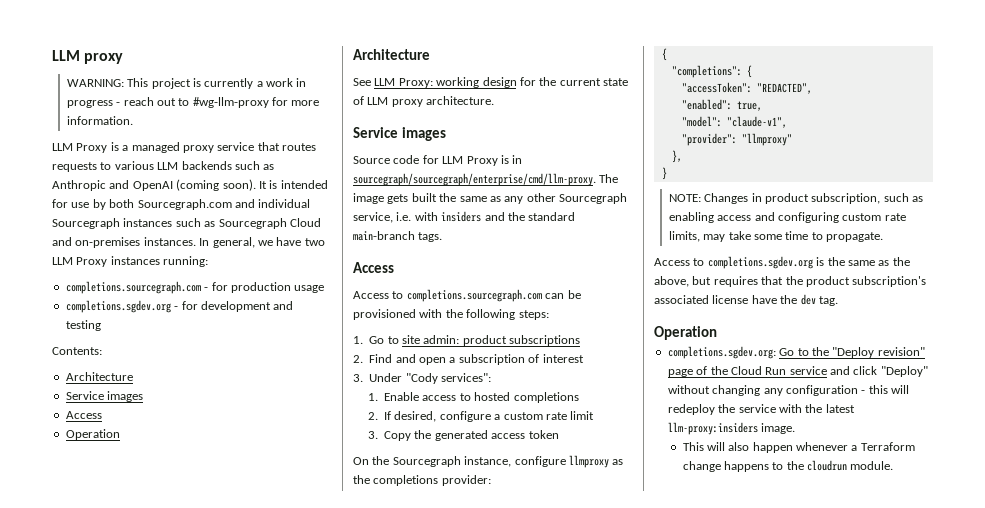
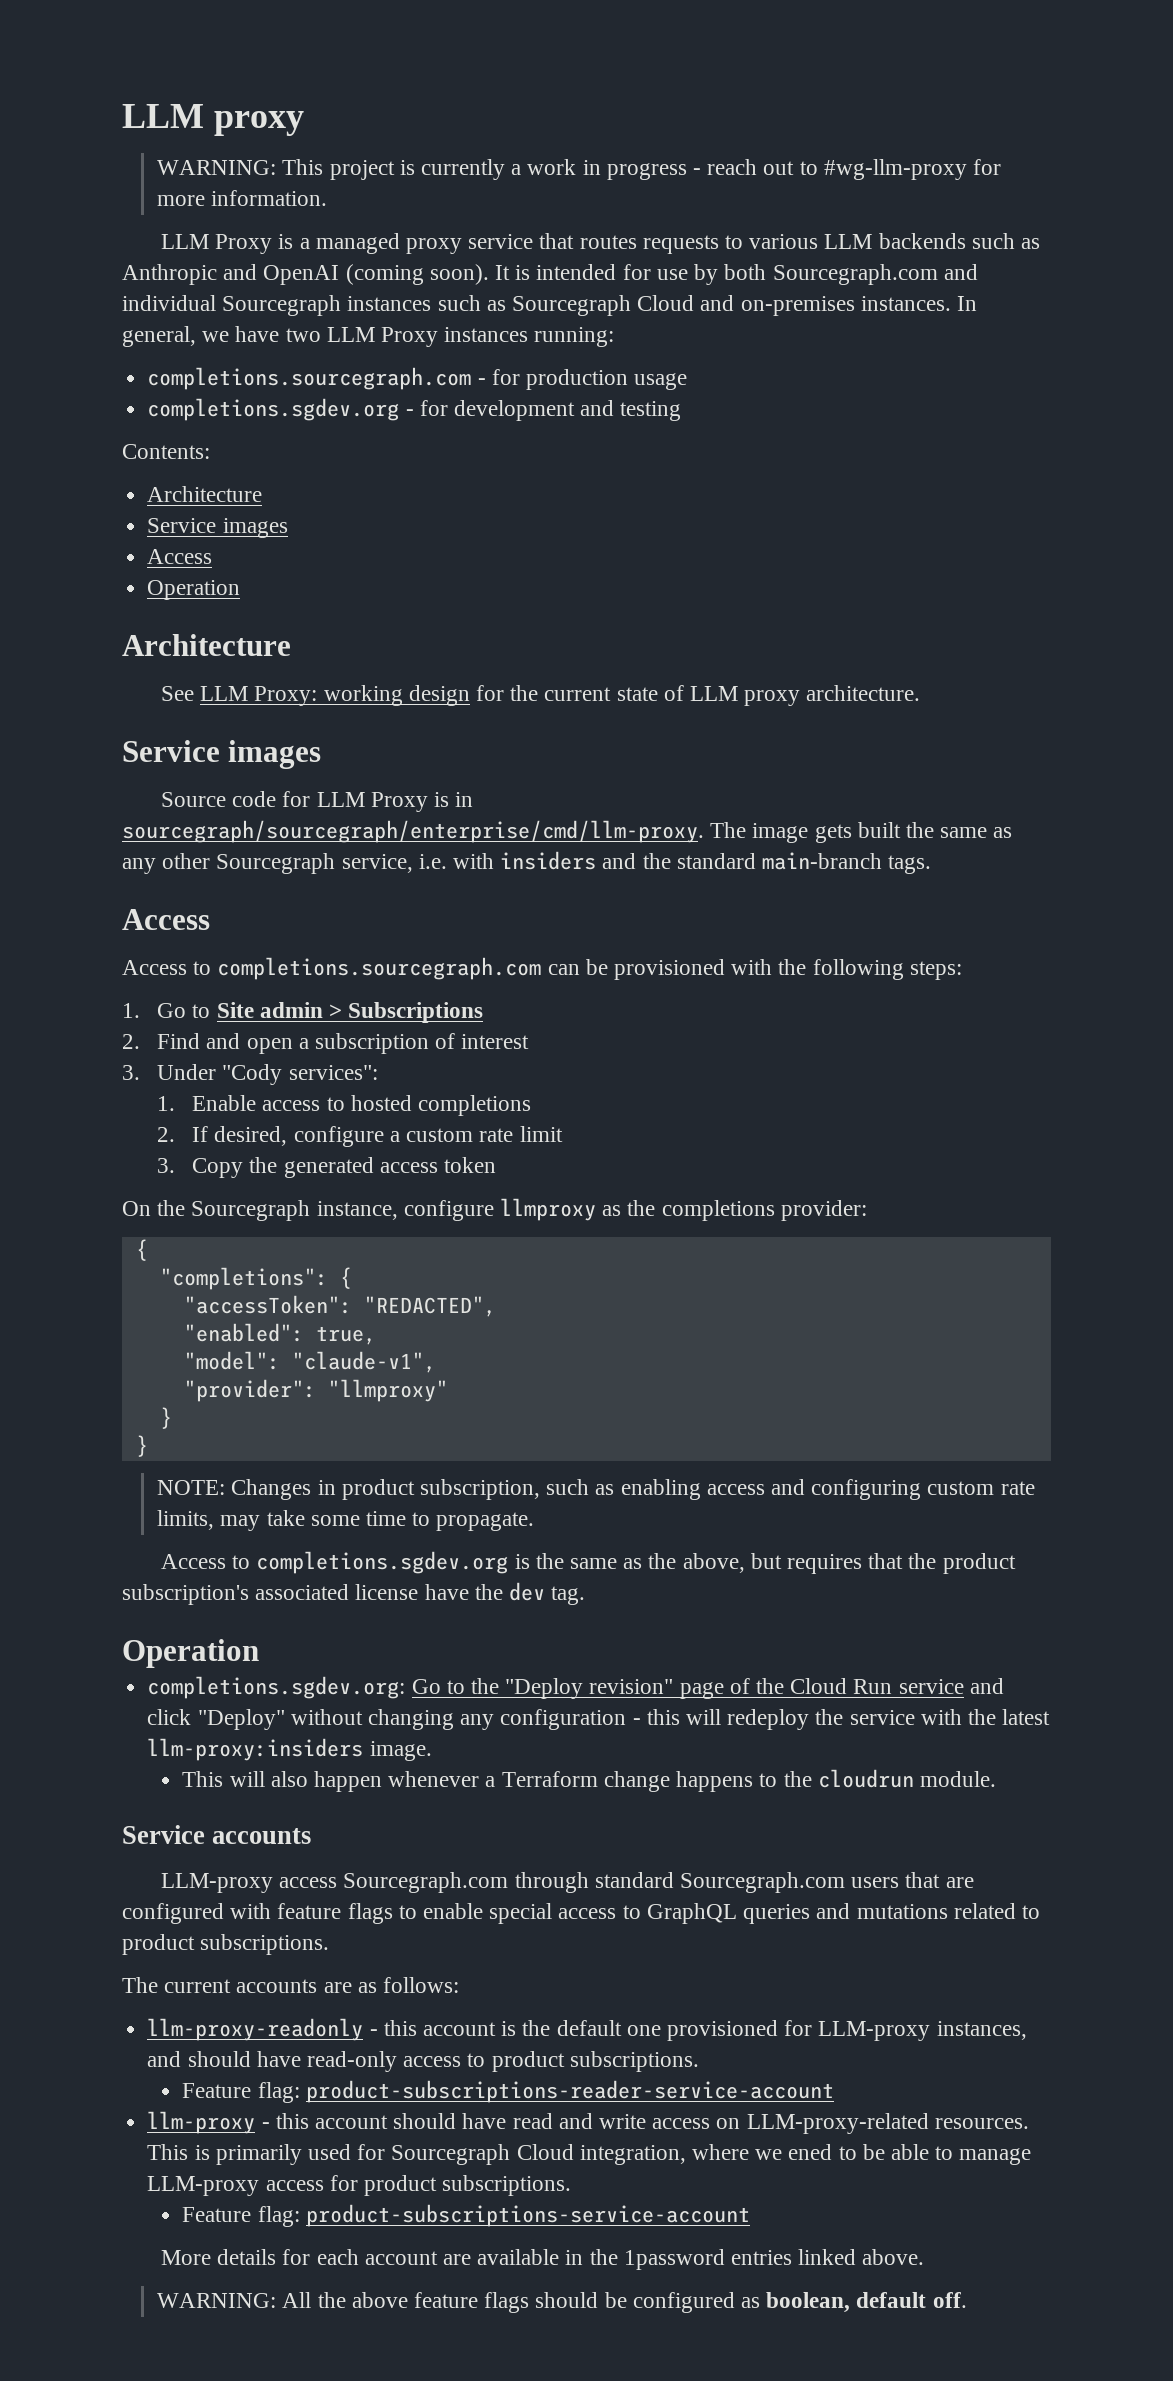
[402,335,581,346] site admin: product subscriptions -> [216,1002,484,1023] Site admin > Subscriptions
[671,150,682,163] }, -> [159,1407,172,1429] }
(894, 465) none -> [122,1825,312,1844] [160,1872,974,1893] [122,1903,1040,1924] [122,1934,330,1955] [122,1977,460,1993] [147,2018,1027,2041] [147,2051,699,2072] [182,2080,834,2103] [147,2111,1029,2134] [147,2144,1032,2165] [147,2175,572,2196] [182,2204,750,2227] [160,2249,925,2270] [157,2292,967,2313] // Service accounts // LLM-proxy access Sourcegraph.com through standard Sourcegraph.com users that are configured with feature flags to enable special access to GraphQL queries and mutations related to product subscriptions. // The current accounts are as follows: // llm-proxy-readonly - this account is the default one provisioned for LLM-proxy instances, and should have read-only access to product subscriptions. // Feature flag: product-subscriptions-reader-service-account // llm-proxy - this account should have read and write access on LLM-proxy-related resources. This is primarily used for Sourcegraph Cloud integration, where we ened to be able to manage LLM-proxy access for product subscriptions. // Feature flag: product-subscriptions-service-account // More details for each account are available in the 1password entries linked above. // WARNING: All the above feature flags should be configured as boolean, default off.

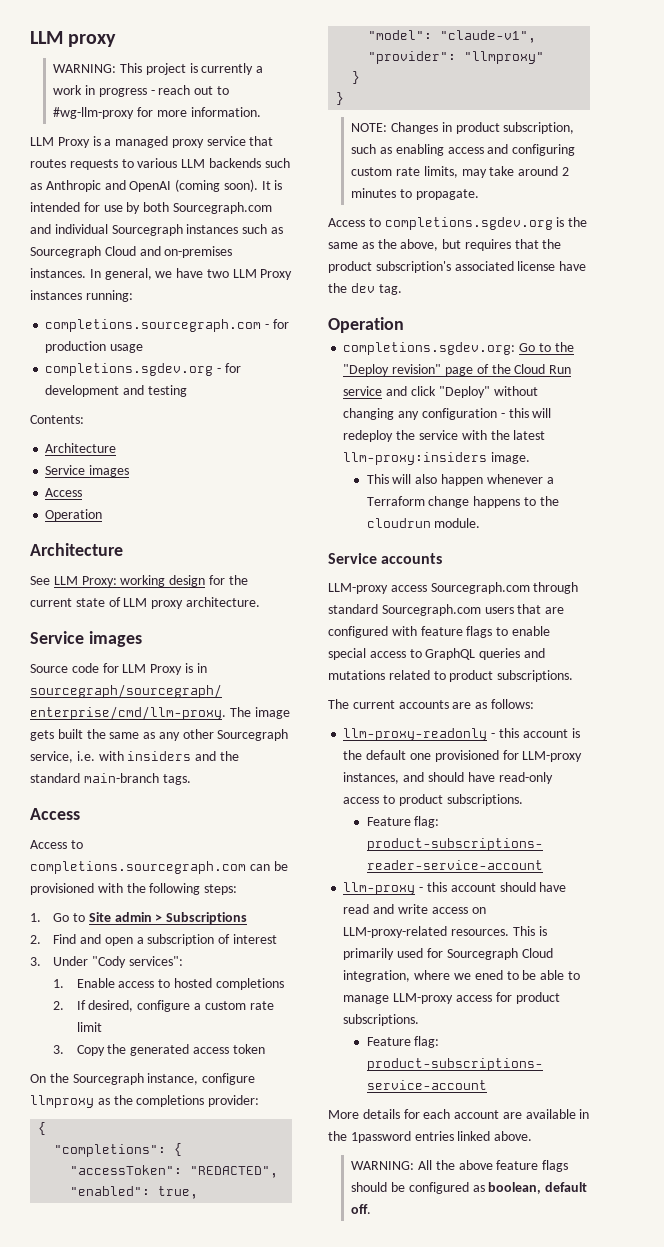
[310,1511,406,1526] some time -> [518,166,569,176] [351,188,397,198] around 2 minutes

